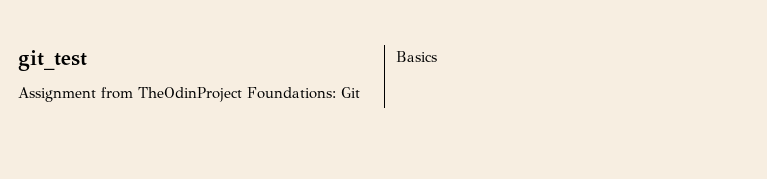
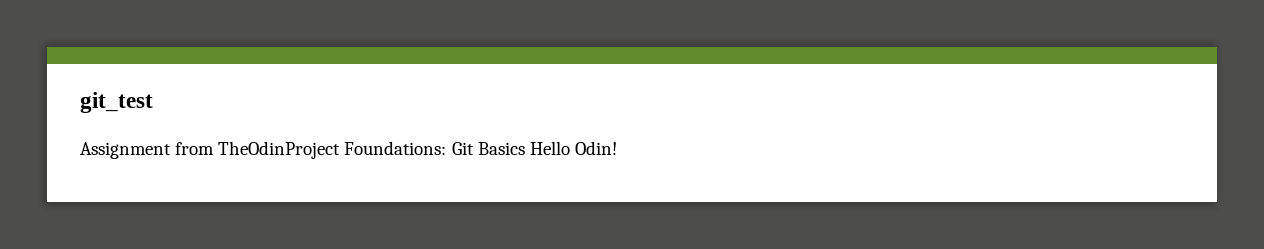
(437, 56) none -> [529,141,617,155] Hello Odin!

